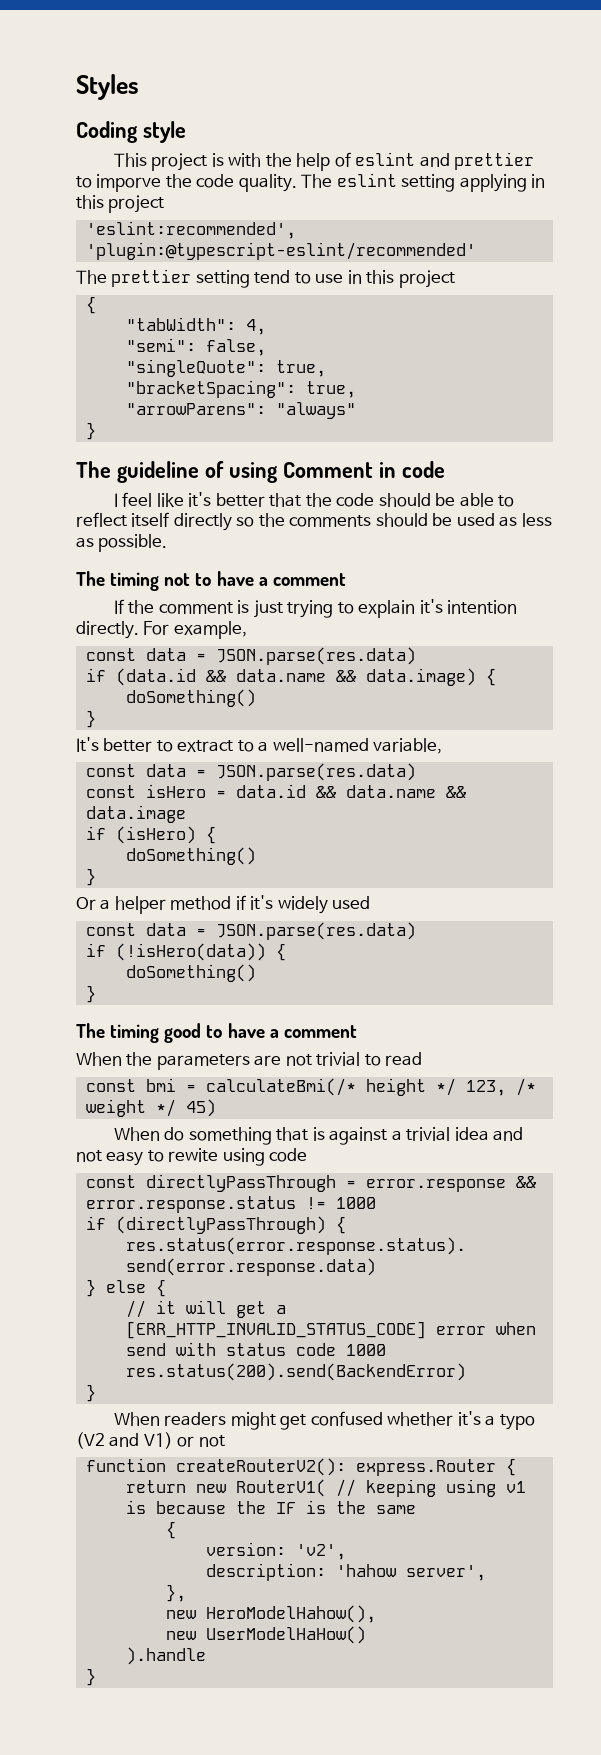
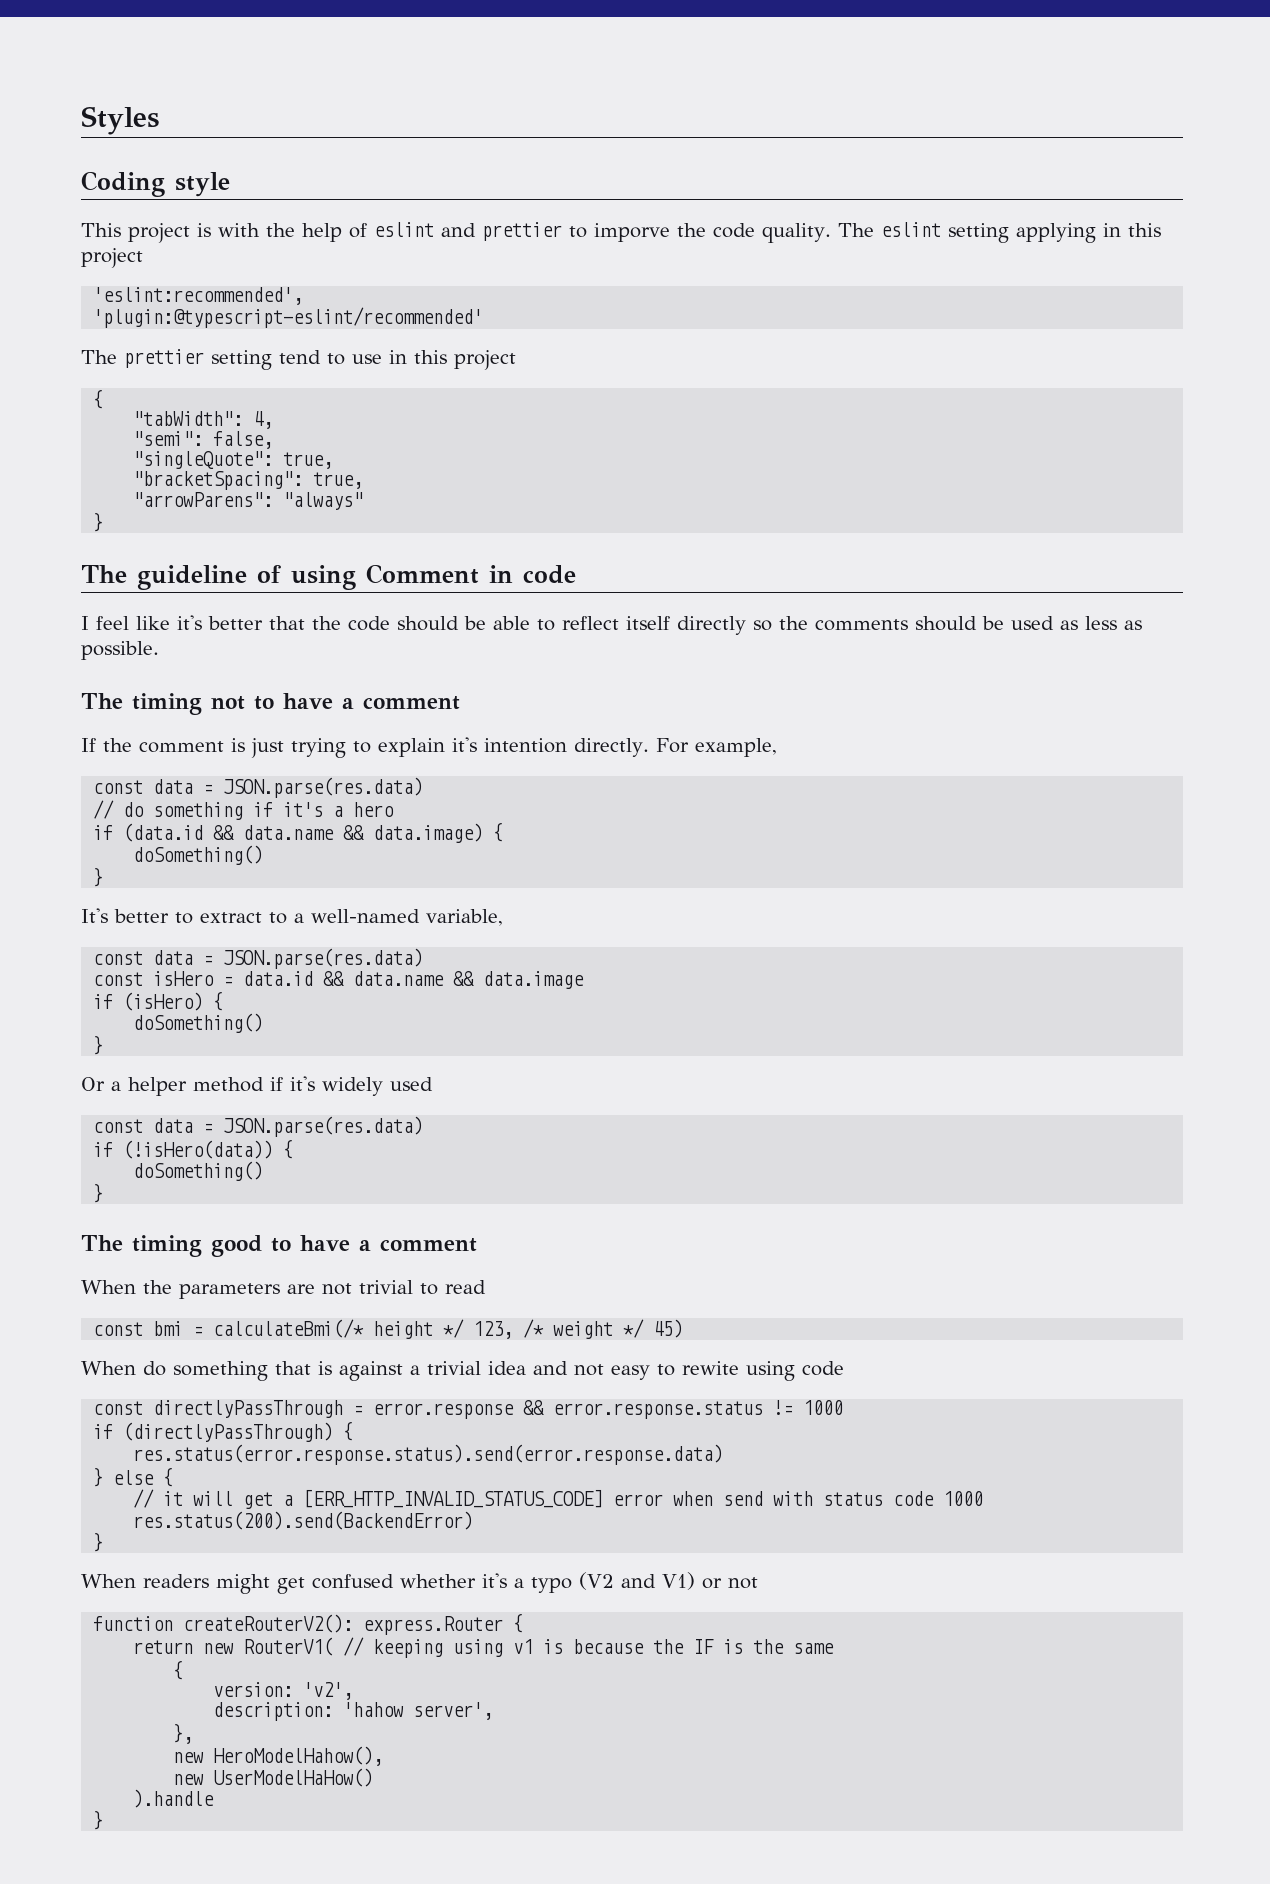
(416, 656) none -> [93,800,395,820] // // do something if it's a hero

